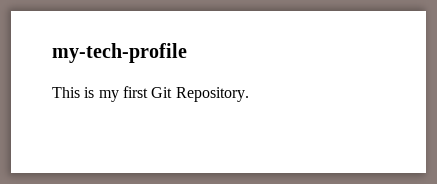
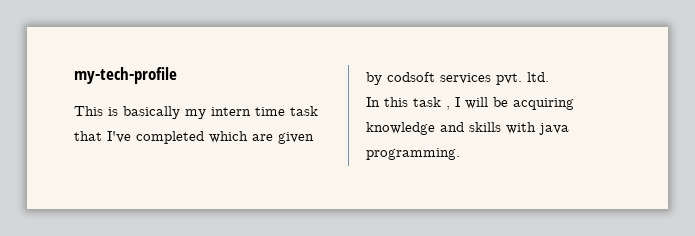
[98,86,249,102] my first Git Repository. -> [123,106,318,119] [74,131,314,144] [366,72,549,85] [366,97,574,110] [366,122,569,135] [366,148,460,160] basically my intern time task that I've completed which are given by codsoft services pvt. ltd. // In this task , I will be acquiring knowledge and skills with java programming.

